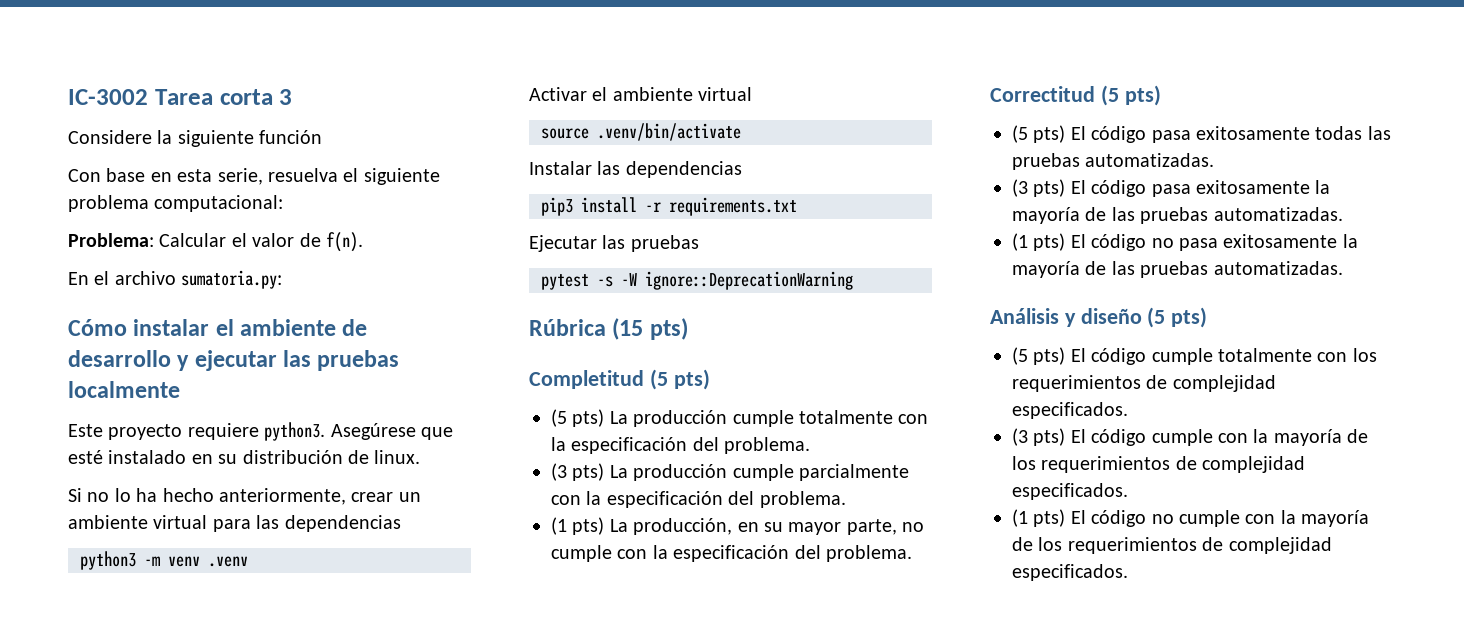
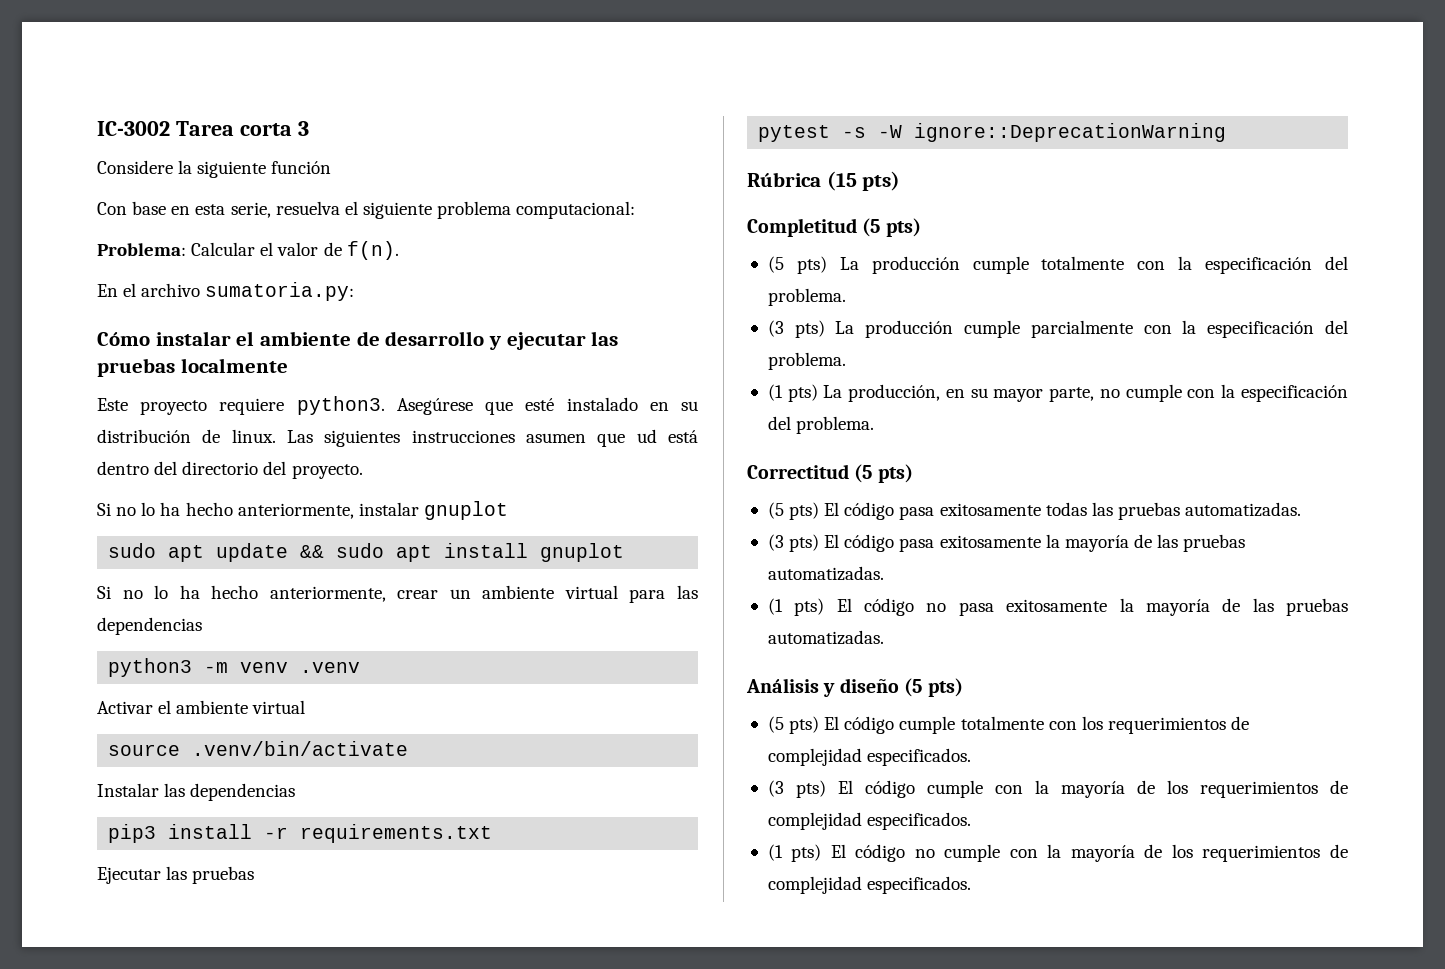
(421, 457) none -> [287,429,698,447] [97,461,363,479] [97,501,508,520] [108,543,625,562] Las siguientes instrucciones asumen que ud está dentro del directorio del proyecto. // Si no lo ha hecho anteriormente, instalar gnuplot // sudo apt update && sudo apt install gnuplot

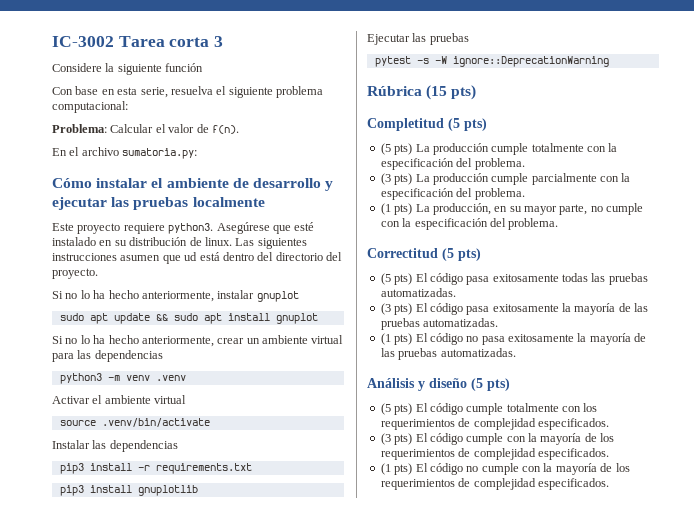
(493, 833) none -> [59,485,198,496] // pip3 install gnuplotlib

